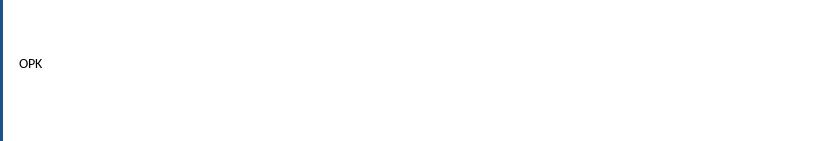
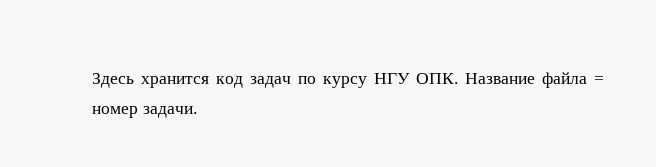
[19,59,43,68] OPK -> [92,72,604,88] [92,106,197,118] Здесь хранится код задач по курсу НГУ ОПК. Название файла = номер задачи.

